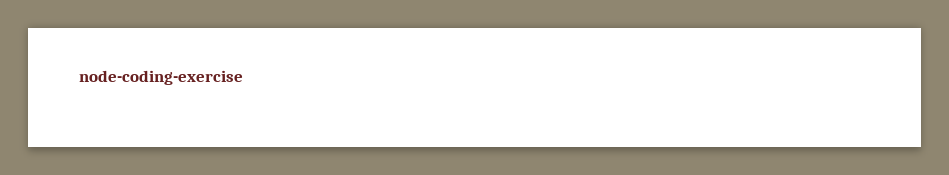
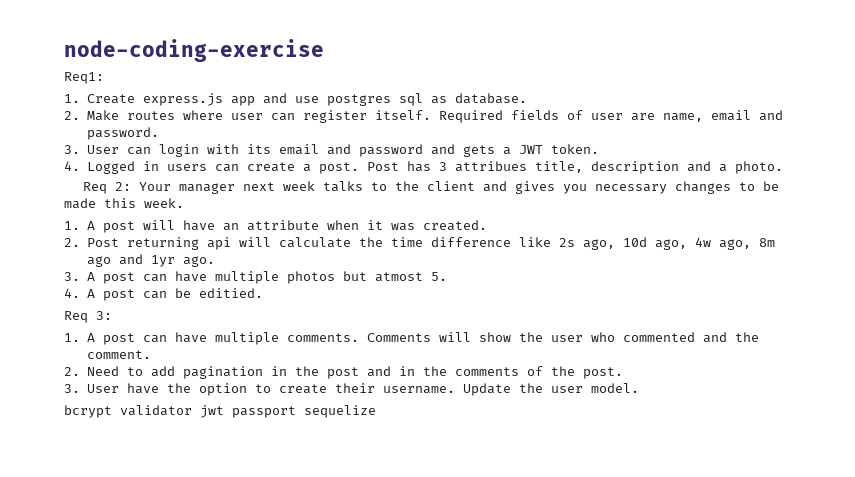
(243, 77) none -> [64,72,104,84] [64,93,527,106] [64,110,783,123] [86,127,159,140] [64,144,599,157] [64,161,783,174] [83,181,780,194] [64,198,184,209] [64,220,487,233] [64,237,775,250] [86,254,215,267] [64,271,447,284] [64,288,263,301] [64,311,112,323] [64,332,759,345] [86,350,151,359] [64,366,623,379] [64,383,639,396] [64,405,376,418] // Req1: // 1. Create express.js app and use postgres sql as database. // 2. Make routes where user can register itself. Required fields of user are name, email and password. // 3. User can login with its email and password and gets a JWT token. // 4. Logged in users can create a post. Post has 3 attribues title, description and a photo. // Req 2: Your manager next week talks to the client and gives you necessary changes to be made this week. // 1. A post will have an attribute when it was created. // 2. Post returning api will calculate the time difference like 2s ago, 10d ago, 4w ago, 8m ago and 1yr ago. // 3. A post can have multiple photos but atmost 5. // 4. A post can be editied. // Req 3: // 1. A post can have multiple comments. Comments will show the user who commented and the comment. // 2. Need to add pagination in the post and in the comments of the post. // 3. User have the option to create their username. Update the user model. // bcrypt validator jwt passport sequelize

